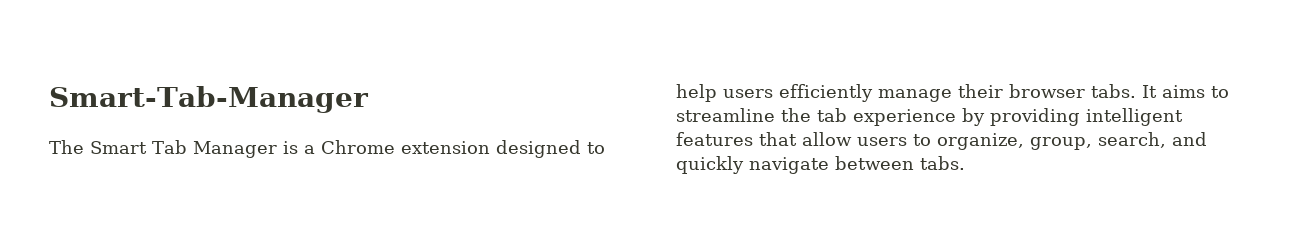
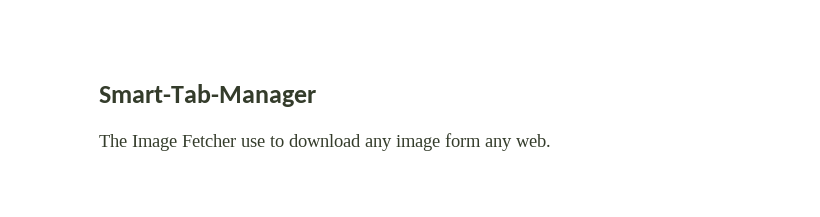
[90,140,605,158] [676,84,1229,102] [676,108,1183,126] [676,132,1207,150] [676,156,965,174] Smart Tab Manager is a Chrome extension designed to help users efficiently manage their browser tabs. It aims to streamline the tab experience by providing intelligent features that allow users to organize, group, search, and quickly navigate between tabs. -> [132,133,551,151] Image Fetcher use to download any image form any web.

